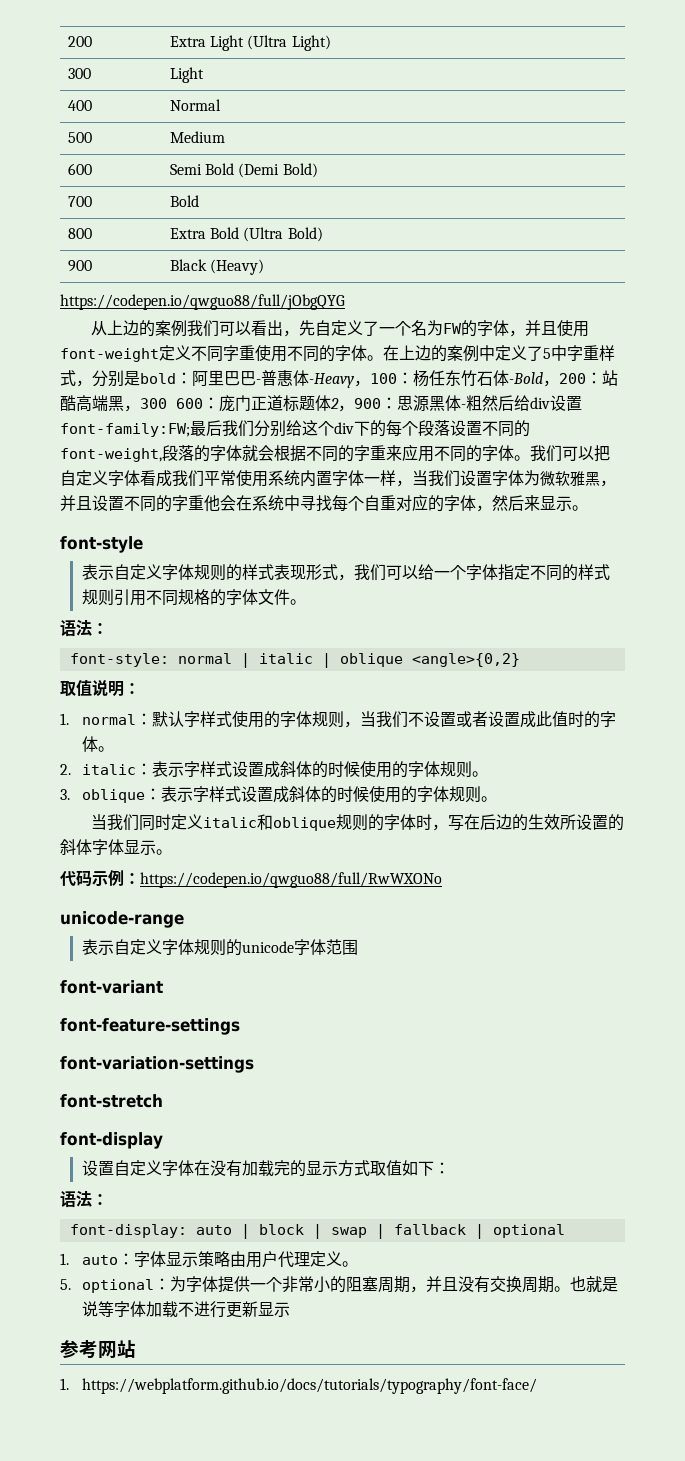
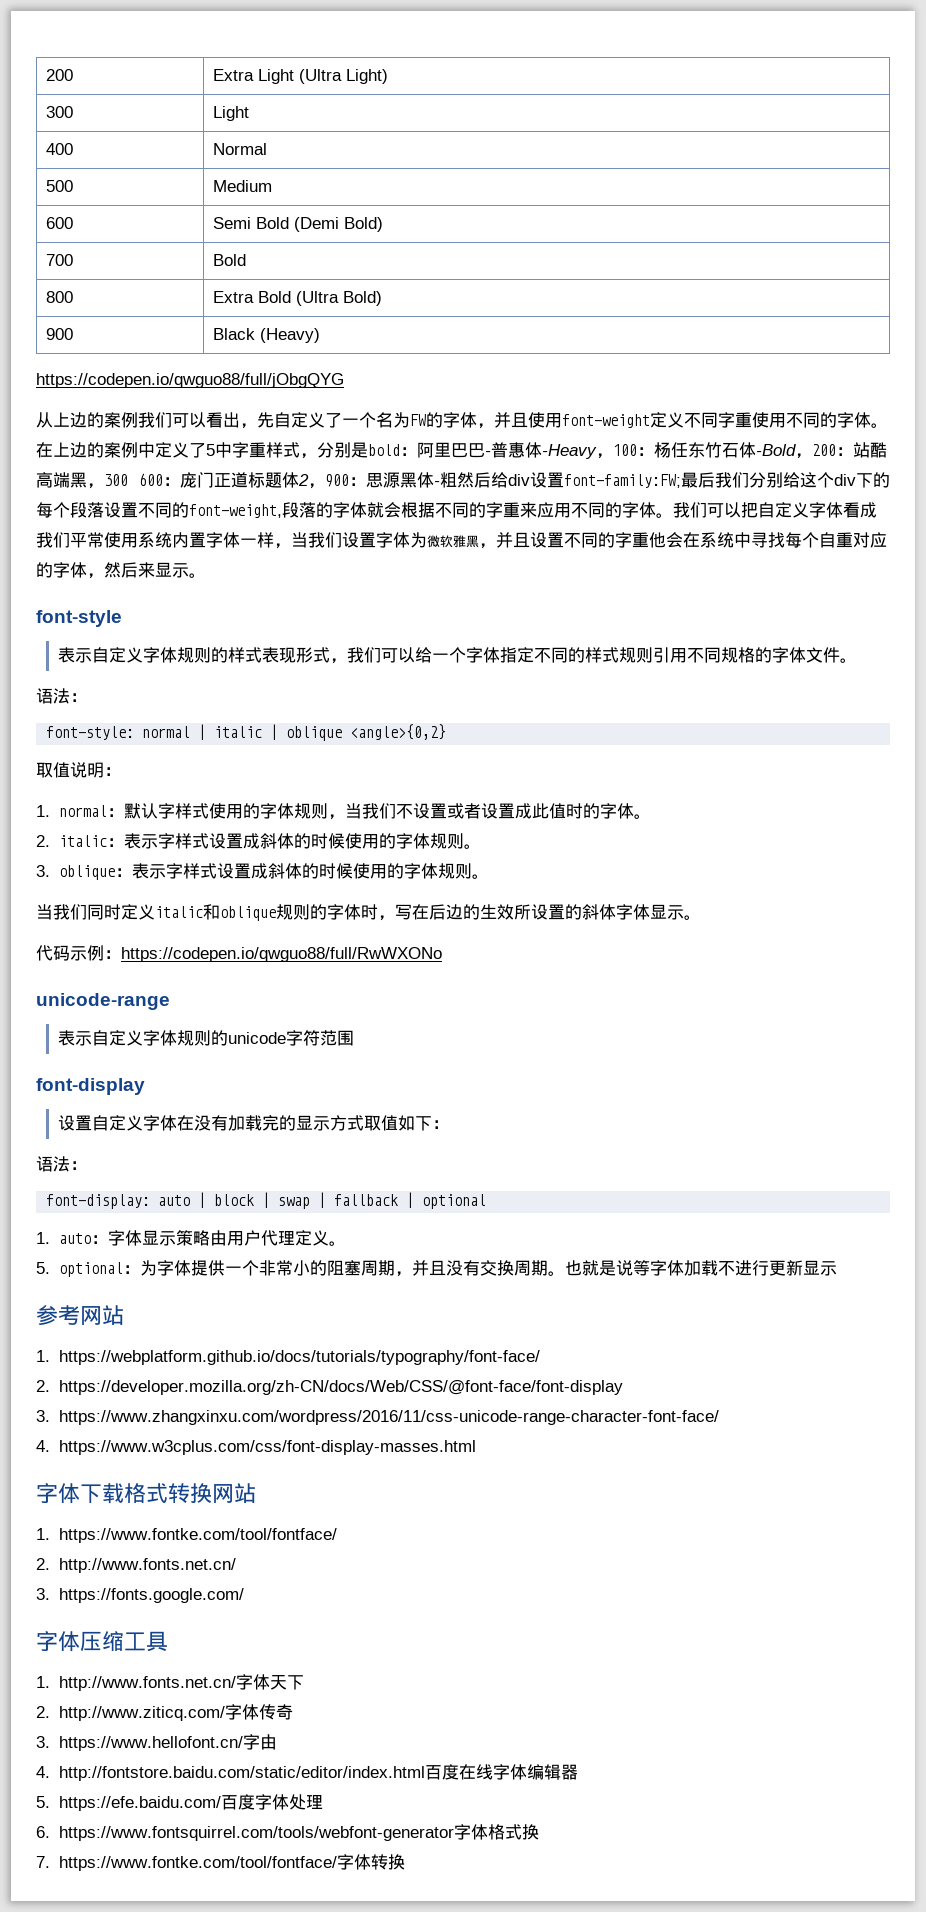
[309,939,326,955] 体 -> [303,1030,321,1046] 符
[60,980,163,994] [60,1018,240,1035] [60,1056,254,1073] [60,1094,163,1108] // font-variant // font-feature-settings // font-variation-settings // font-stretch -> (355, 1038) none
(537, 1386) none -> [36,1380,623,1395] [36,1410,719,1425] [36,1440,476,1455] [36,1483,256,1504] [36,1528,337,1543] [36,1558,236,1573] [36,1588,244,1603] [36,1631,168,1652] [36,1674,304,1691] [36,1704,293,1721] [36,1734,277,1751] [36,1764,578,1781] [36,1794,323,1811] [36,1824,539,1841] [36,1854,405,1871] // 2. https://developer.mozilla.org/zh-CN/docs/Web/CSS/@font-face/font-display // 3. https://www.zhangxinxu.com/wordpress/2016/11/css-unicode-range-character-font-face/ // 4. https://www.w3cplus.com/css/font-display-masses.html // 字体下载格式转换网站 // 1. https://www.fontke.com/tool/fontface/ // 2. http://www.fonts.net.cn/ // 3. https://fonts.google.com/ // 字体压缩工具 // 1. http://www.fonts.net.cn/字体天下 // 2. http://www.ziticq.com/字体传奇 // 3. https://www.hellofont.cn/字由 // 4. http://fontstore.baidu.com/static/editor/index.html百度在线字体编辑器 // 5. https://efe.baidu.com/百度字体处理 // 6. https://www.fontsquirrel.com/tools/webfont-generator字体格式换 // 7. https://www.fontke.com/tool/fontface/字体转换

